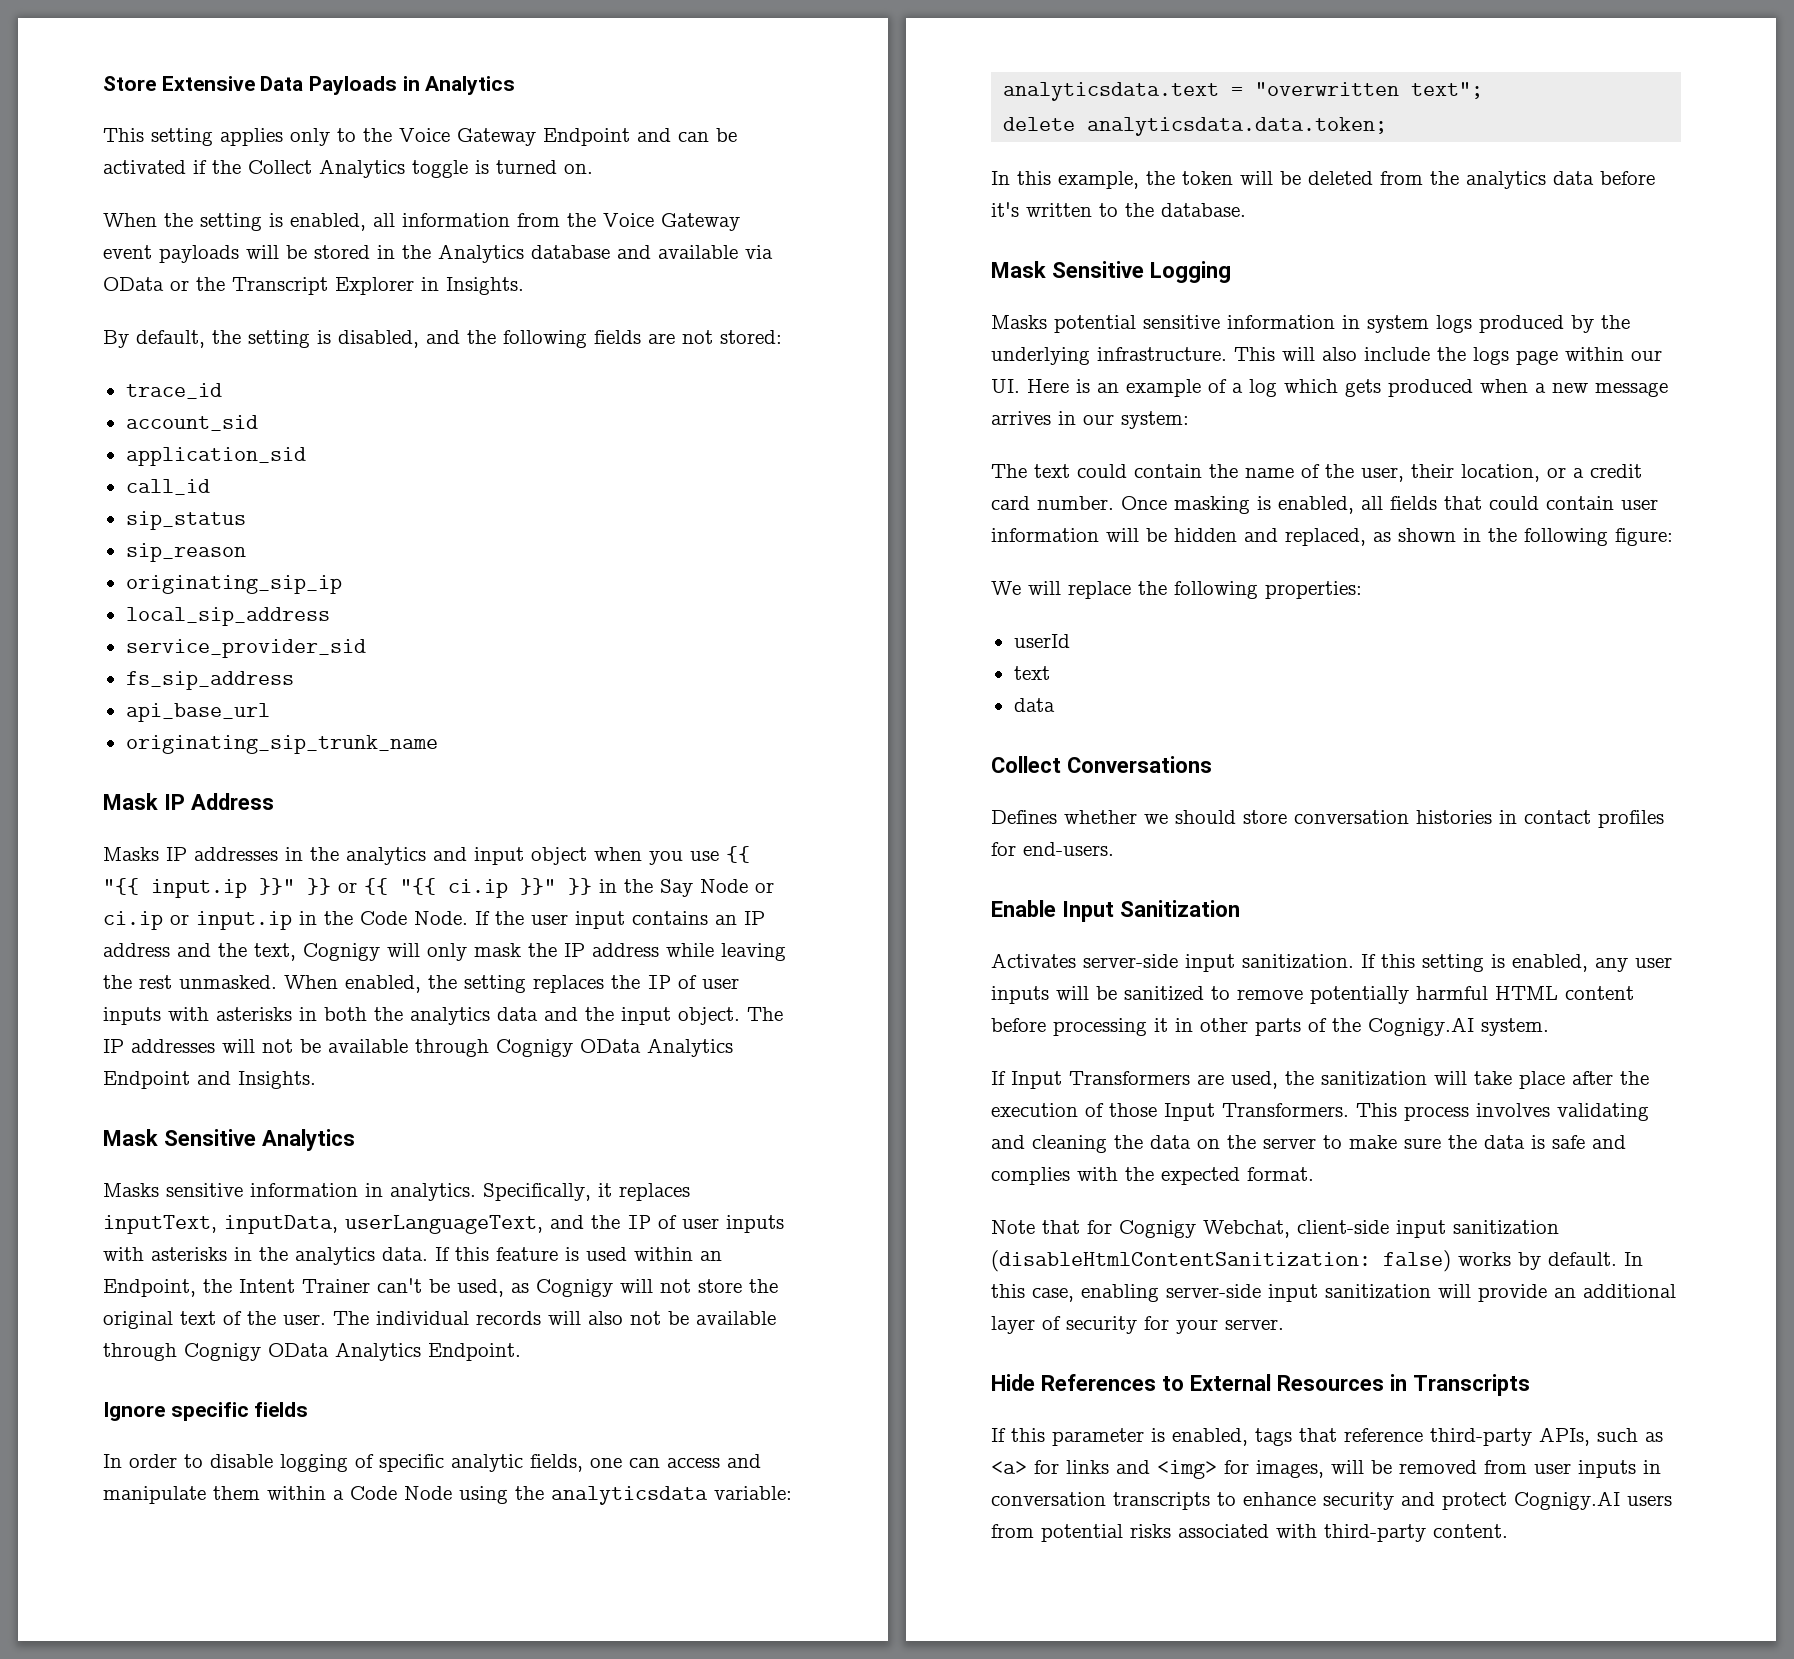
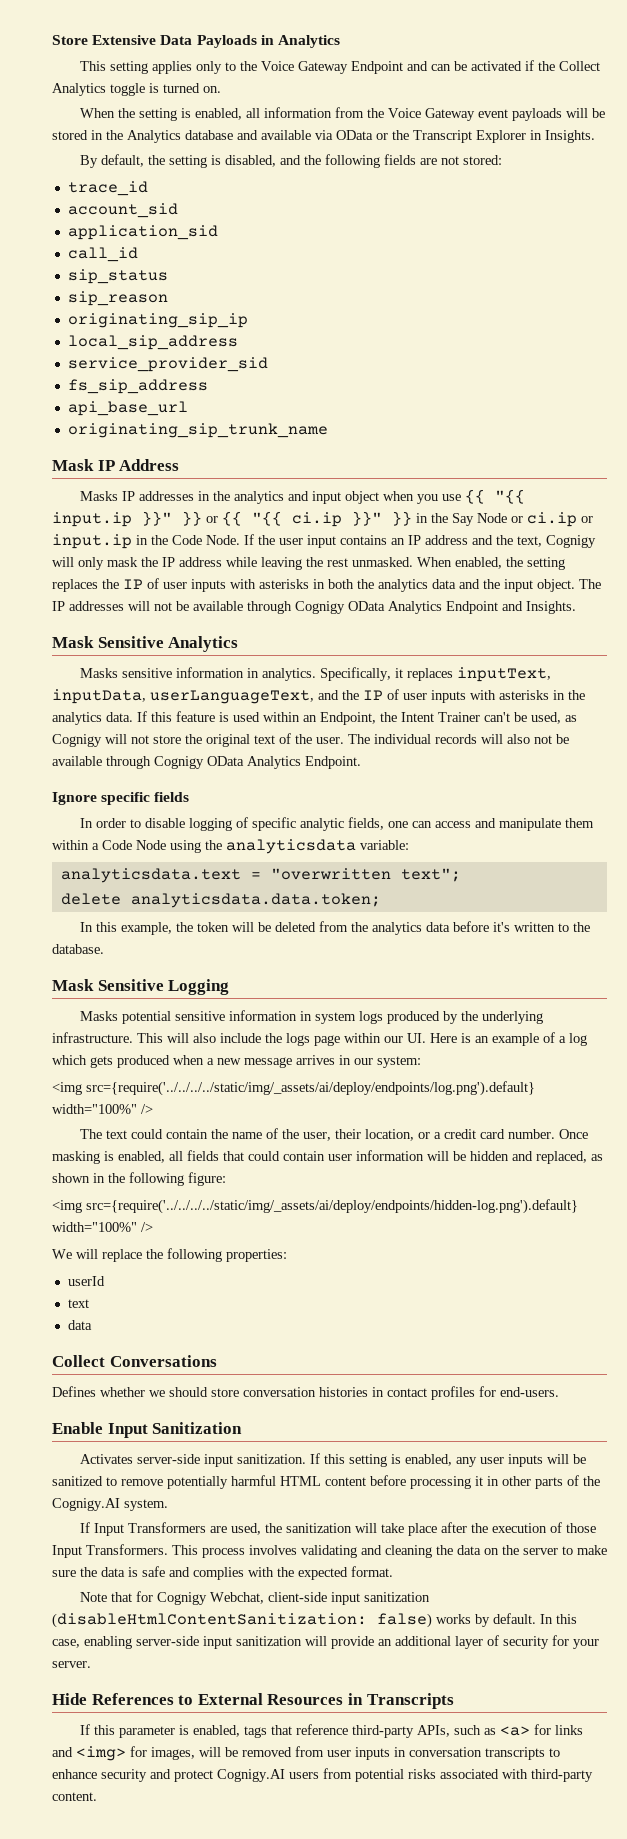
(1189, 420) none -> [52,1081,535,1096] [52,1104,153,1114] // <img src={require('../../../../static/img/_assets/ai/deploy/endpoints/log.png').default} width="100%" />
(1673, 537) none -> [52,1199,578,1214] [52,1222,153,1232] // <img src={require('../../../../static/img/_assets/ai/deploy/endpoints/hidden-log.png').default} width="100%" />

